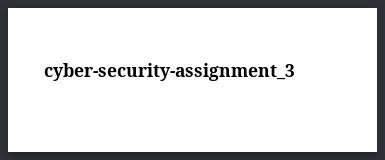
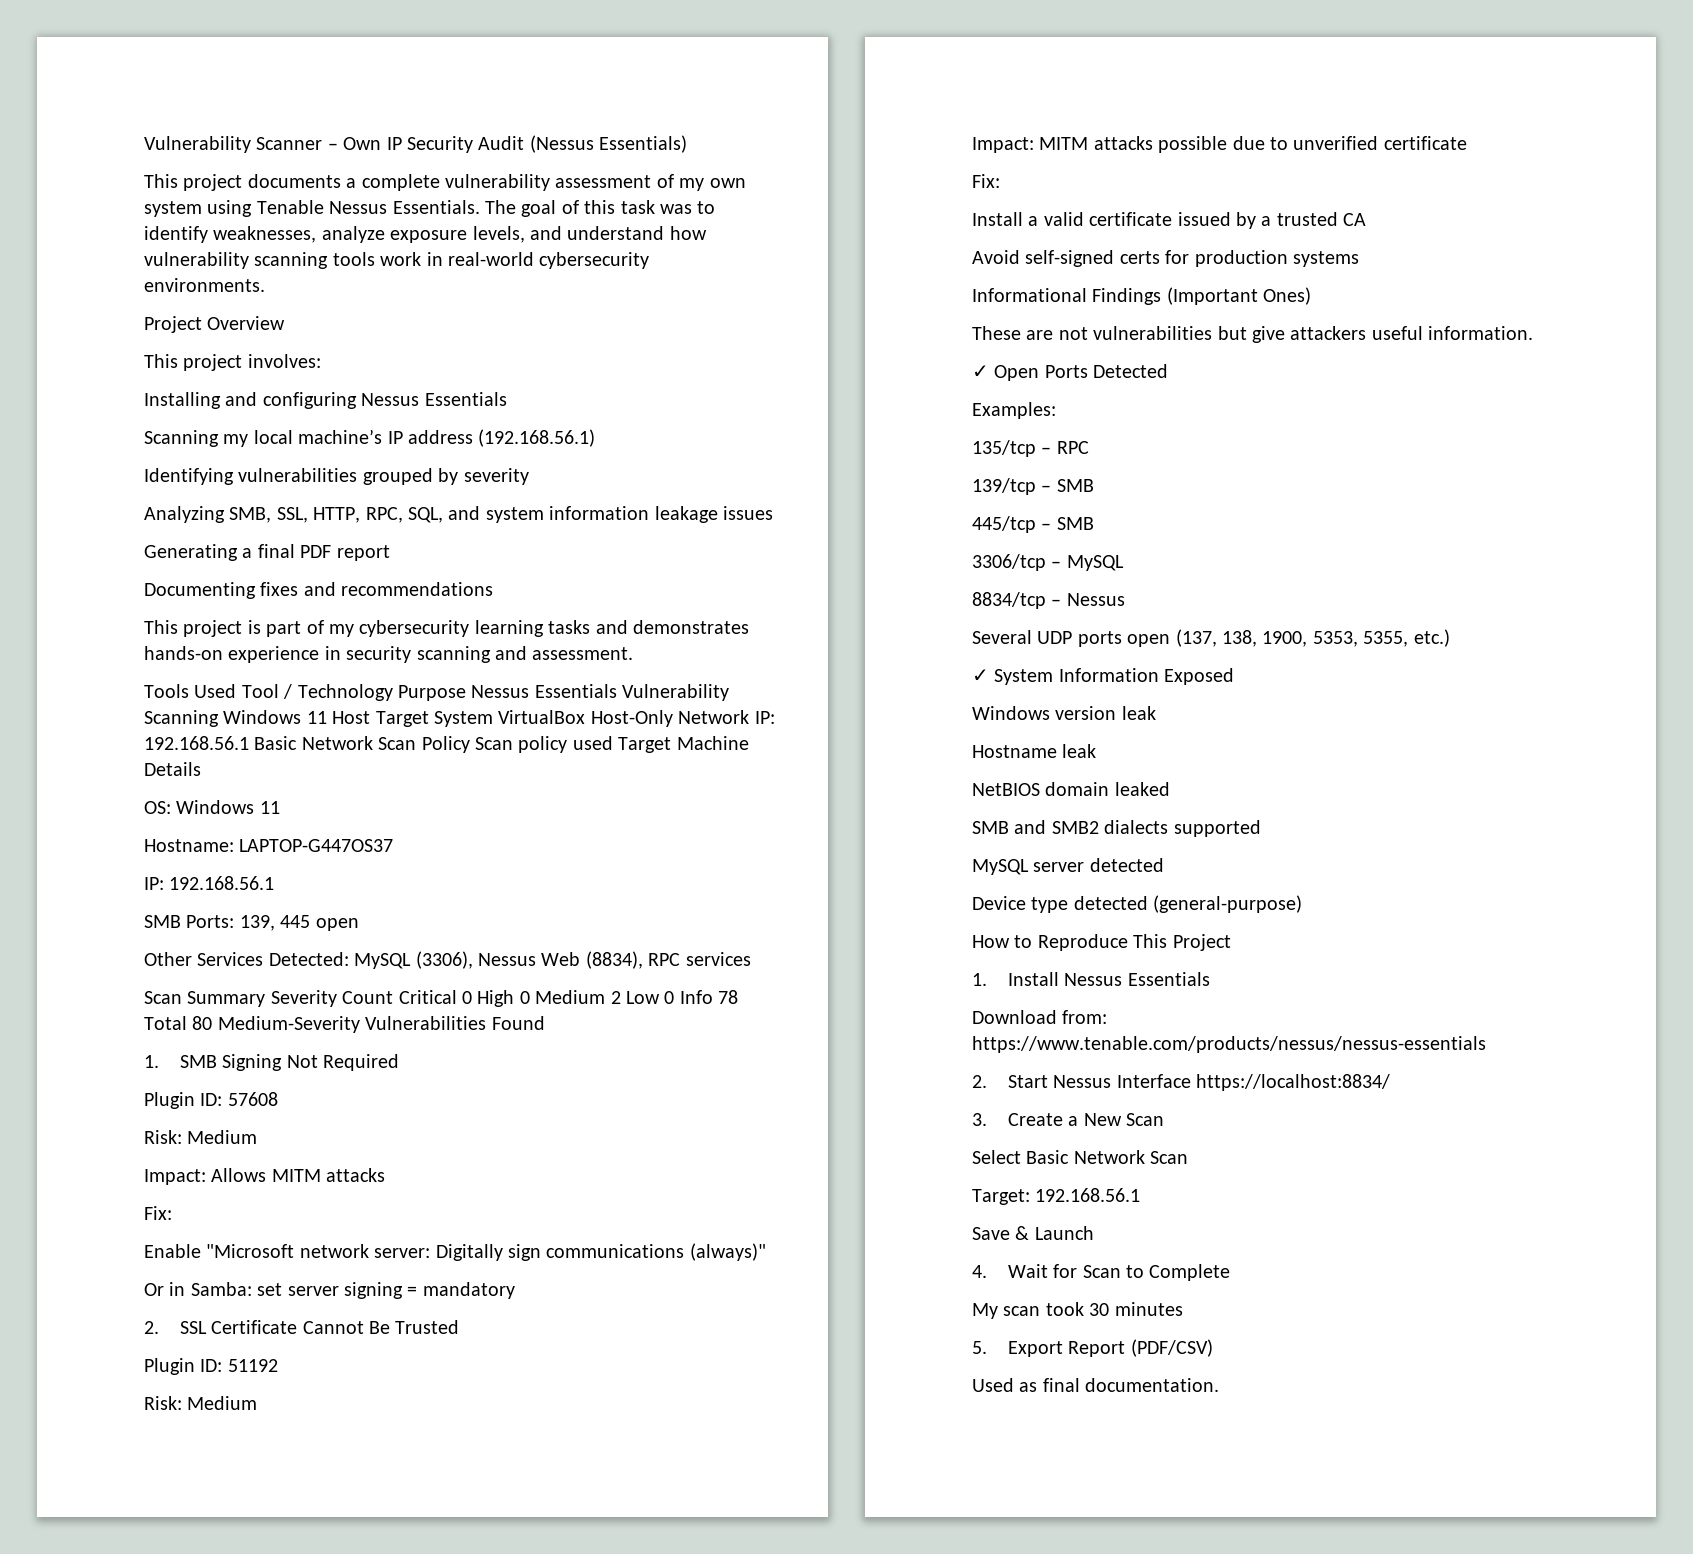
[44,63,295,81] cyber-security-assignment_3 -> [144,135,688,153] [144,174,746,191] [144,200,716,217] [144,226,707,243] [144,252,650,269] [144,278,265,292] [144,316,286,333] [144,354,321,371] [144,392,507,409] [144,429,596,447] [144,468,529,485] [144,506,773,523] [144,544,390,561] [144,582,494,599] [144,620,749,637] [144,646,634,663] [144,684,730,701] [144,710,775,727] [144,736,749,753] [144,762,201,776] [144,800,280,814] [144,839,394,852] [144,876,275,890] [144,915,359,931] [144,951,751,969] [144,990,739,1007] [144,1016,545,1033] [144,1054,400,1071] [144,1092,278,1109] [144,1130,258,1144] [144,1168,386,1185] [144,1206,172,1220] [144,1243,766,1261] [144,1282,515,1299] [144,1320,460,1334] [144,1358,278,1375] [144,1396,258,1410] [972,136,1467,153] [972,174,1000,188] [972,212,1367,229] [972,250,1359,267] [972,287,1312,305] [972,326,1534,343] [972,364,1169,381] [972,402,1056,419] [972,440,1089,457] [972,478,1094,495] [972,516,1094,533] [972,554,1124,571] [972,592,1125,609] [972,629,1450,647] [972,668,1235,685] [972,706,1156,720] [972,744,1097,758] [972,782,1170,796] [972,820,1261,837] [972,858,1164,875] [972,895,1303,913] [972,934,1231,951] [972,972,1210,986] [972,1010,1108,1024] [972,1036,1486,1053] [972,1074,1391,1091] [972,1113,1165,1126] [972,1150,1189,1164] [972,1188,1141,1205] [972,1226,1094,1240] [972,1264,1231,1281] [972,1302,1183,1319] [972,1339,1213,1357] [972,1378,1220,1392] Vulnerability Scanner – Own IP Security Audit (Nessus Essentials) // This project documents a complete vulnerability assessment of my own system using Tenable Nessus Essentials. The goal of this task was to identify weaknesses, analyze exposure levels, and understand how vulnerability scanning tools work in real-world cybersecurity environments. // Project Overview // This project involves: // Installing and configuring Nessus Essentials // Scanning my local machine’s IP address (192.168.56.1) // Identifying vulnerabilities grouped by severity // Analyzing SMB, SSL, HTTP, RPC, SQL, and system information leakage issues // Generating a final PDF report // Documenting fixes and recommendations // This project is part of my cybersecurity learning tasks and demonstrates hands-on experience in security scanning and assessment. // Tools Used Tool / Technology Purpose Nessus Essentials Vulnerability Scanning Windows 11 Host Target System VirtualBox Host-Only Network IP: 192.168.56.1 Basic Network Scan Policy Scan policy used Target Machine Details // OS: Windows 11 // Hostname: LAPTOP-G447OS37 // IP: 192.168.56.1 // SMB Ports: 139, 445 open // Other Services Detected: MySQL (3306), Nessus Web (8834), RPC services // Scan Summary Severity Count Critical 0 High 0 Medium 2 Low 0 Info 78 Total 80 Medium-Severity Vulnerabilities Found // 1. SMB Signing Not Required // Plugin ID: 57608 // Risk: Medium // Impact: Allows MITM attacks // Fix: // Enable "Microsoft network server: Digitally sign communications (always)" // Or in Samba: set server signing = mandatory // 2. SSL Certificate Cannot Be Trusted // Plugin ID: 51192 // Risk: Medium // Impact: MITM attacks possible due to unverified certificate // Fix: // Install a valid certificate issued by a trusted CA // Avoid self-signed certs for production systems // Informational Findings (Important Ones) // These are not vulnerabilities but give attackers useful information. // ✓ Open Ports Detected // Examples: // 135/tcp – RPC // 139/tcp – SMB // 445/tcp – SMB // 3306/tcp – MySQL // 8834/tcp – Nessus // Several UDP ports open (137, 138, 1900, 5353, 5355, etc.) // ✓ System Information Exposed // Windows version leak // Hostname leak // NetBIOS domain leaked // SMB and SMB2 dialects supported // MySQL server detected // Device type detected (general-purpose) // How to Reproduce This Project // 1. Install Nessus Essentials // Download from: https://www.tenable.com/products/nessus/nessus-essentials // 2. Start Nessus Interface https://localhost:8834/ // 3. Create a New Scan // Select Basic Network Scan // Target: 192.168.56.1 // Save & Launch // 4. Wait for Scan to Complete // My scan took 30 minutes // 5. Export Report (PDF/CSV) // Used as final documentation.

